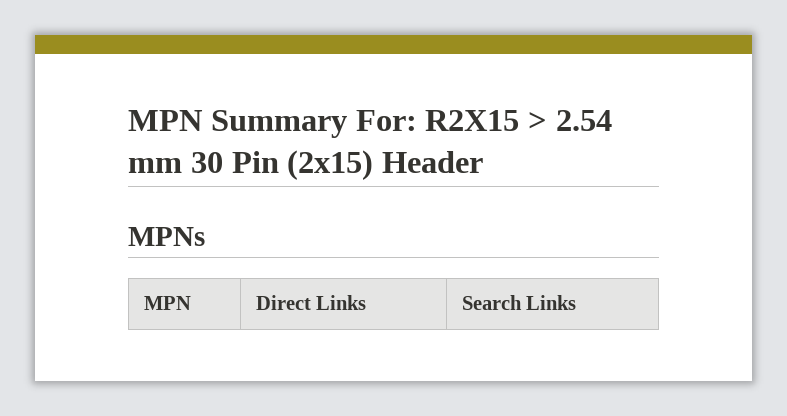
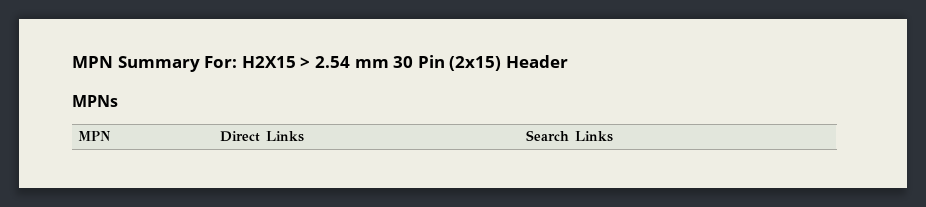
[425,110,520,131] R2X15 -> [241,56,296,68] H2X15

